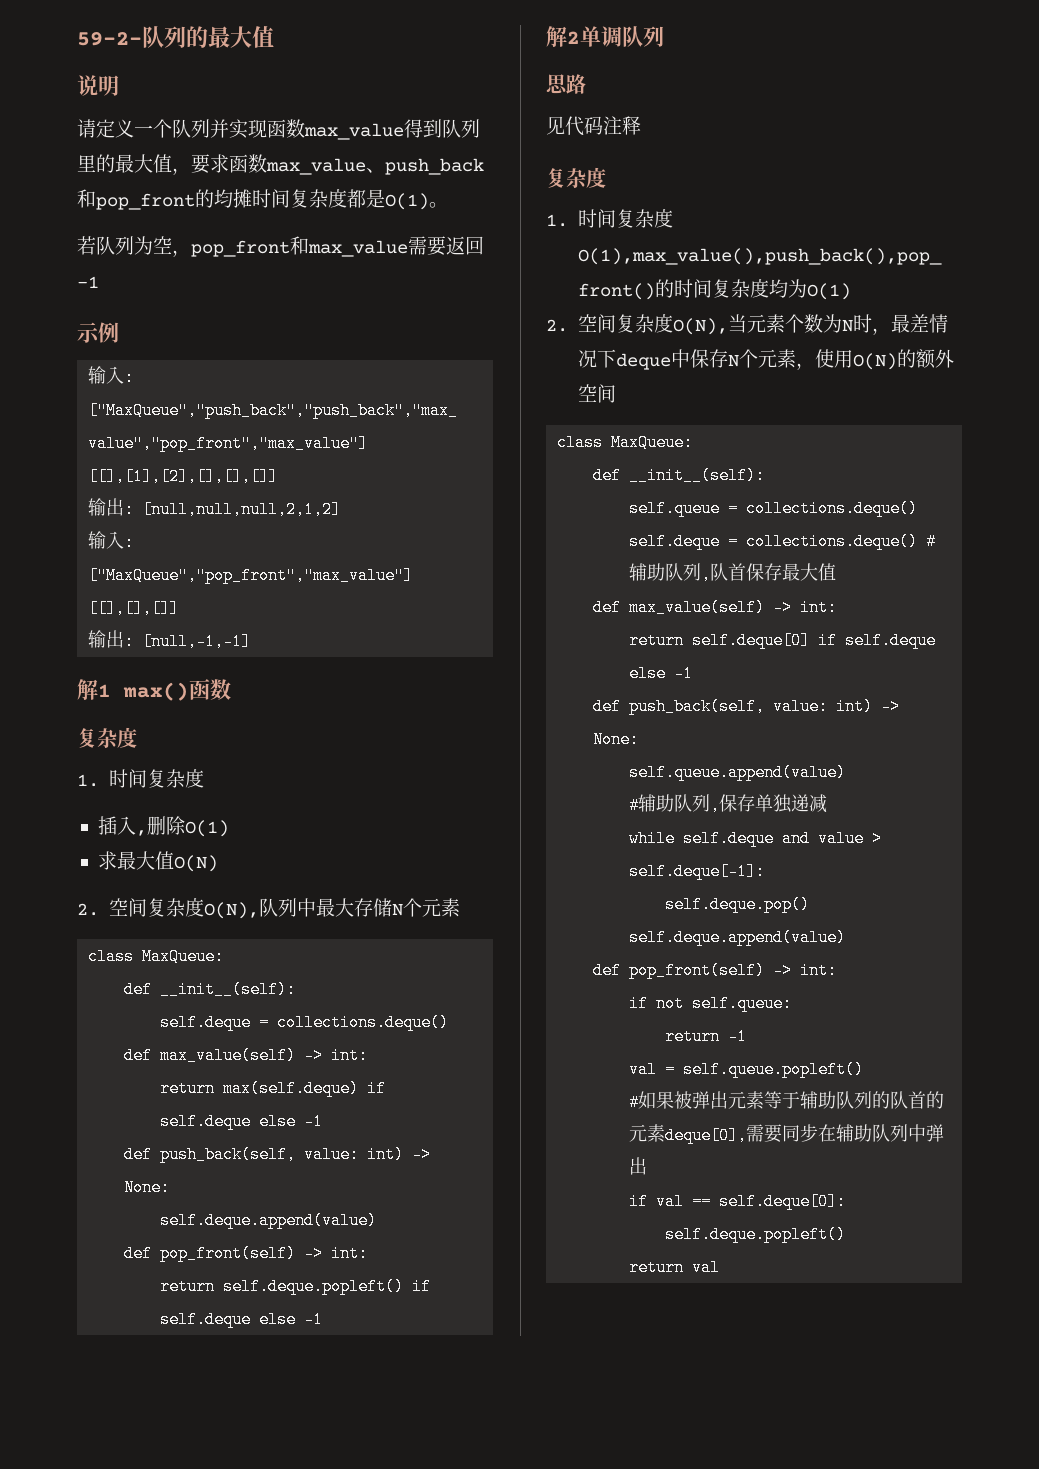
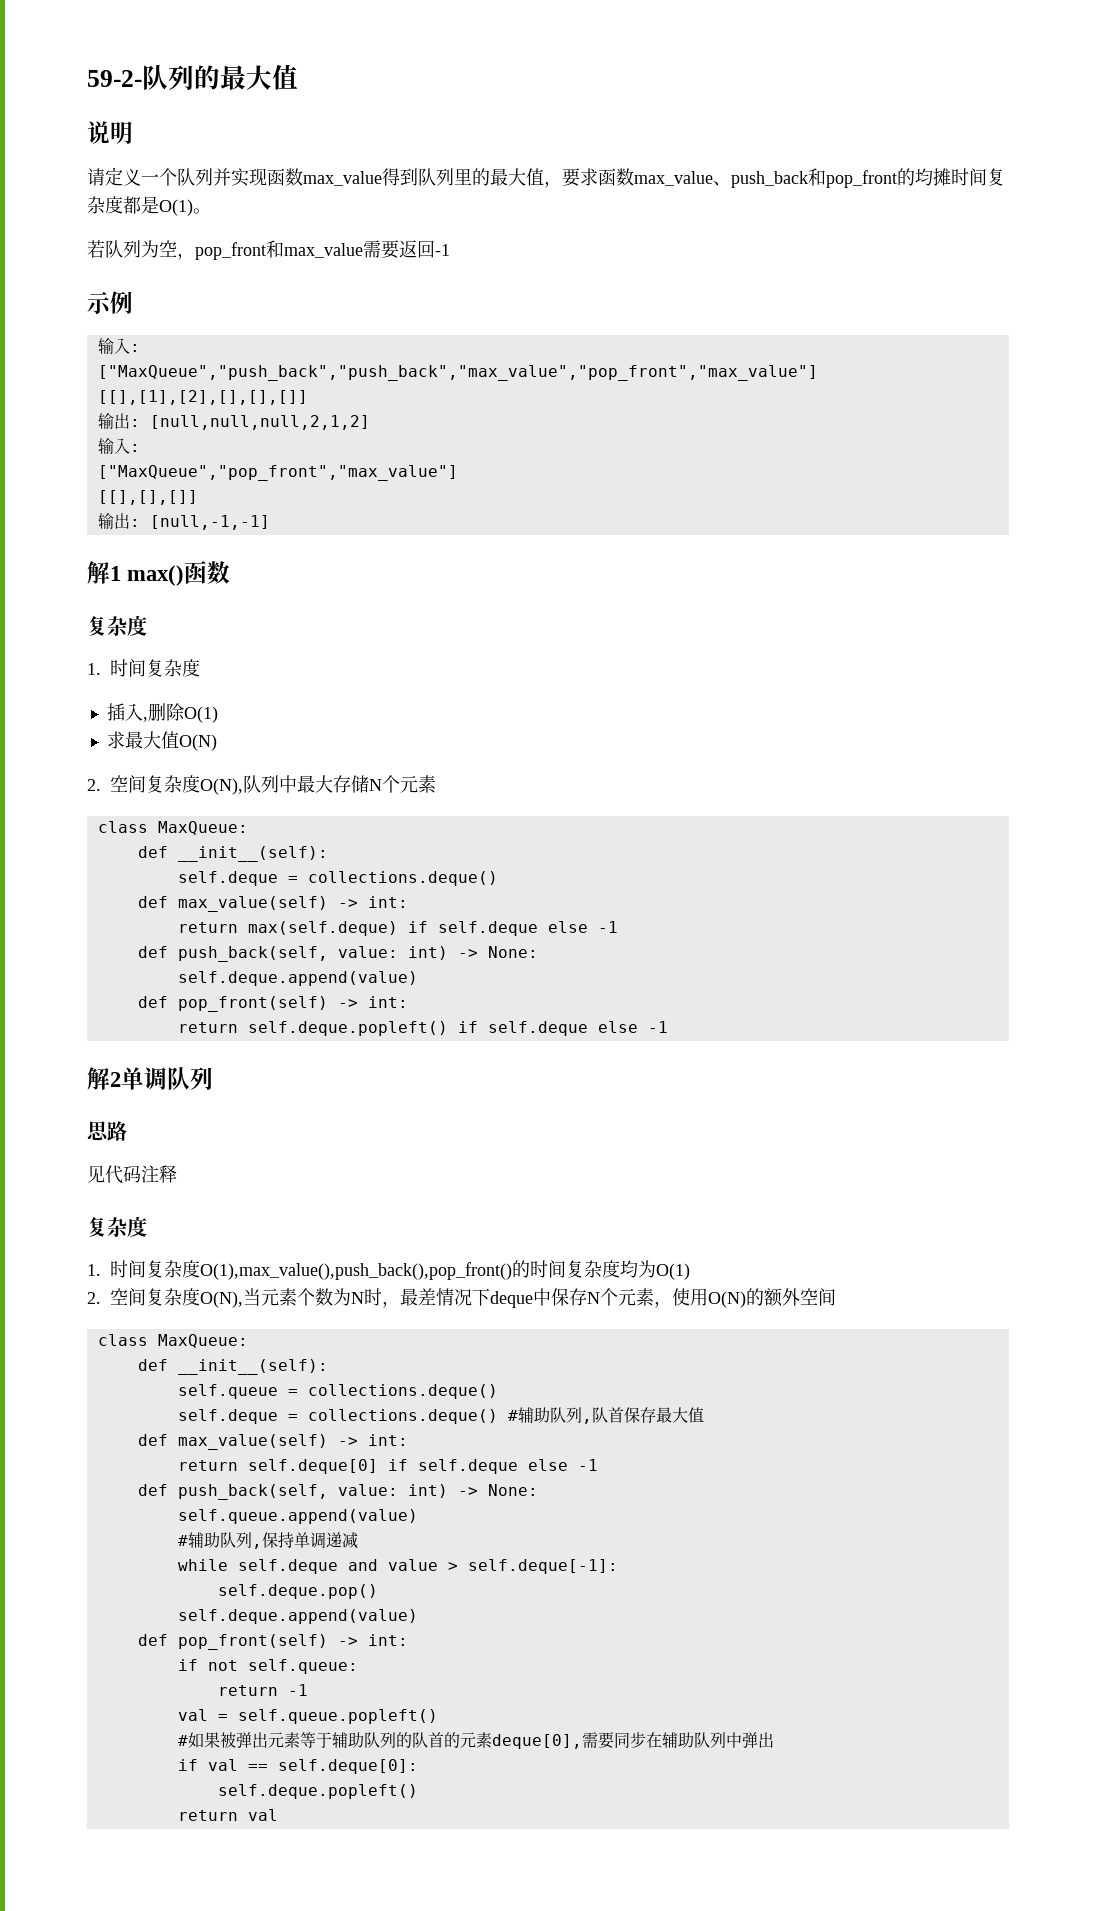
[737,794,793,813] 存单独 -> [277,1532,326,1549] 持单调

